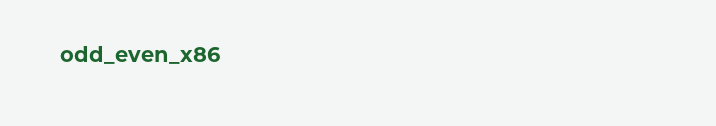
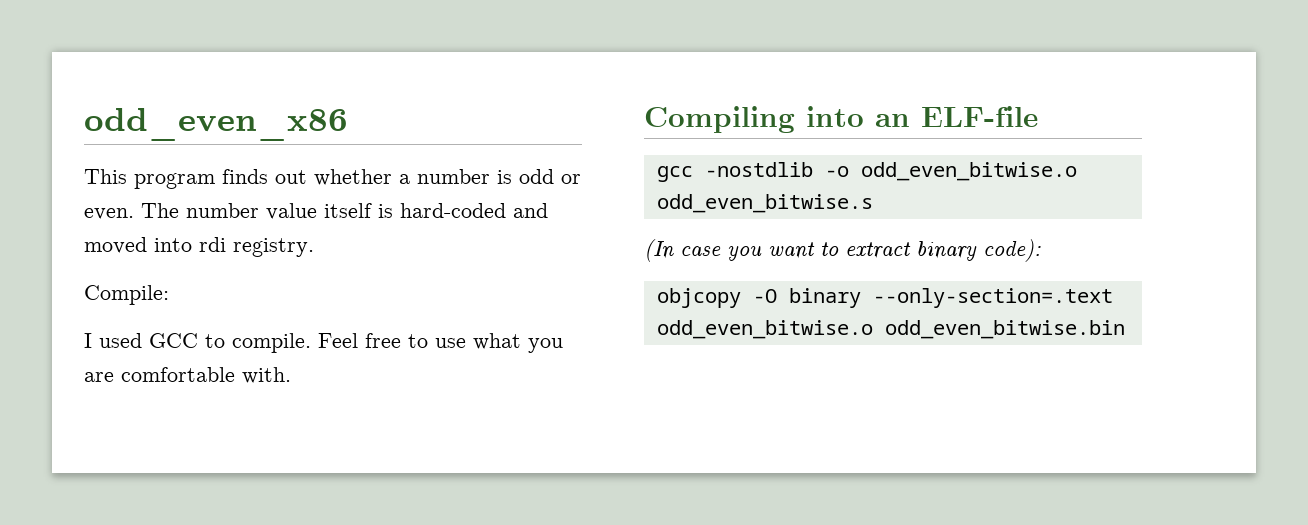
(220, 55) none -> [84,169,581,189] [84,203,548,220] [84,237,314,257] [84,285,169,305] [84,333,563,353] [84,367,291,384] [644,106,1038,133] [656,162,1077,182] [656,194,873,213] [644,239,1041,262] [656,288,1113,308] [656,320,1125,339] // This program finds out whether a number is odd or even. The number value itself is hard-coded and moved into rdi registry. // Compile: // I used GCC to compile. Feel free to use what you are comfortable with. // Compiling into an ELF-file // gcc -nostdlib -o odd_even_bitwise.o odd_even_bitwise.s // (In case you want to extract binary code): // objcopy -O binary --only-section=.text odd_even_bitwise.o odd_even_bitwise.bin

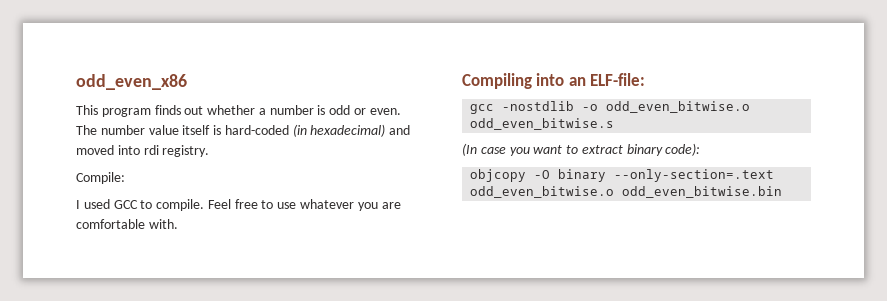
(506, 210) none -> [292,124,386,137] (in hexadecimal)
[473,333,521,350] what -> [300,199,355,209] whatever
[921,106,1038,127] ELF-file -> [590,73,646,86] ELF-file:

